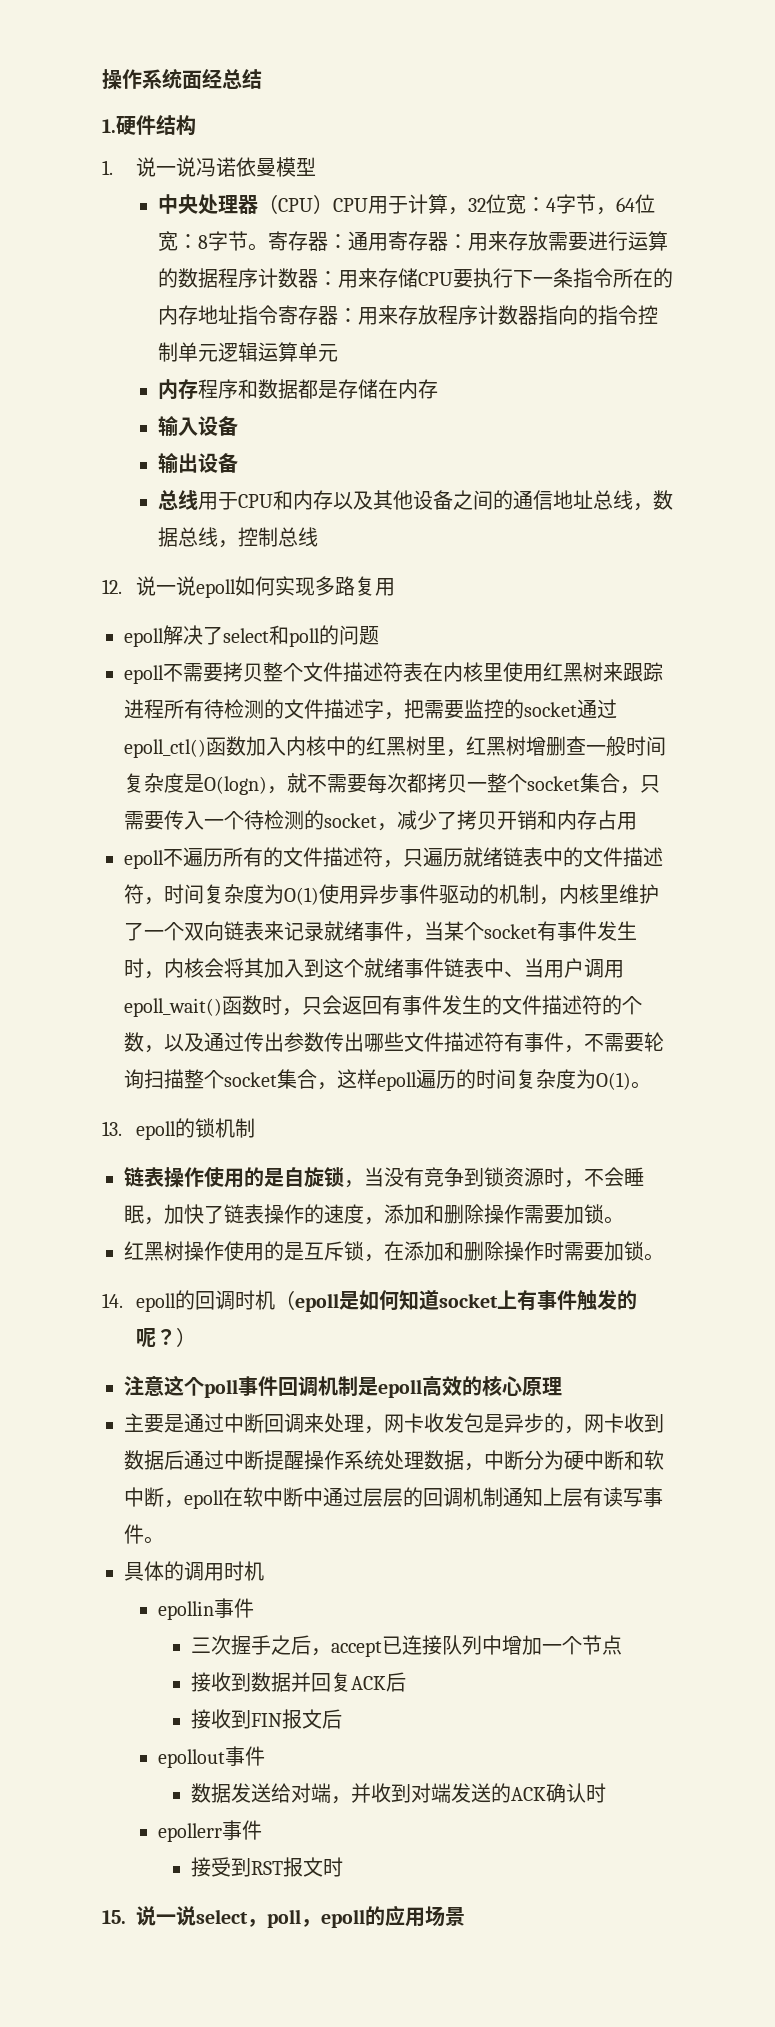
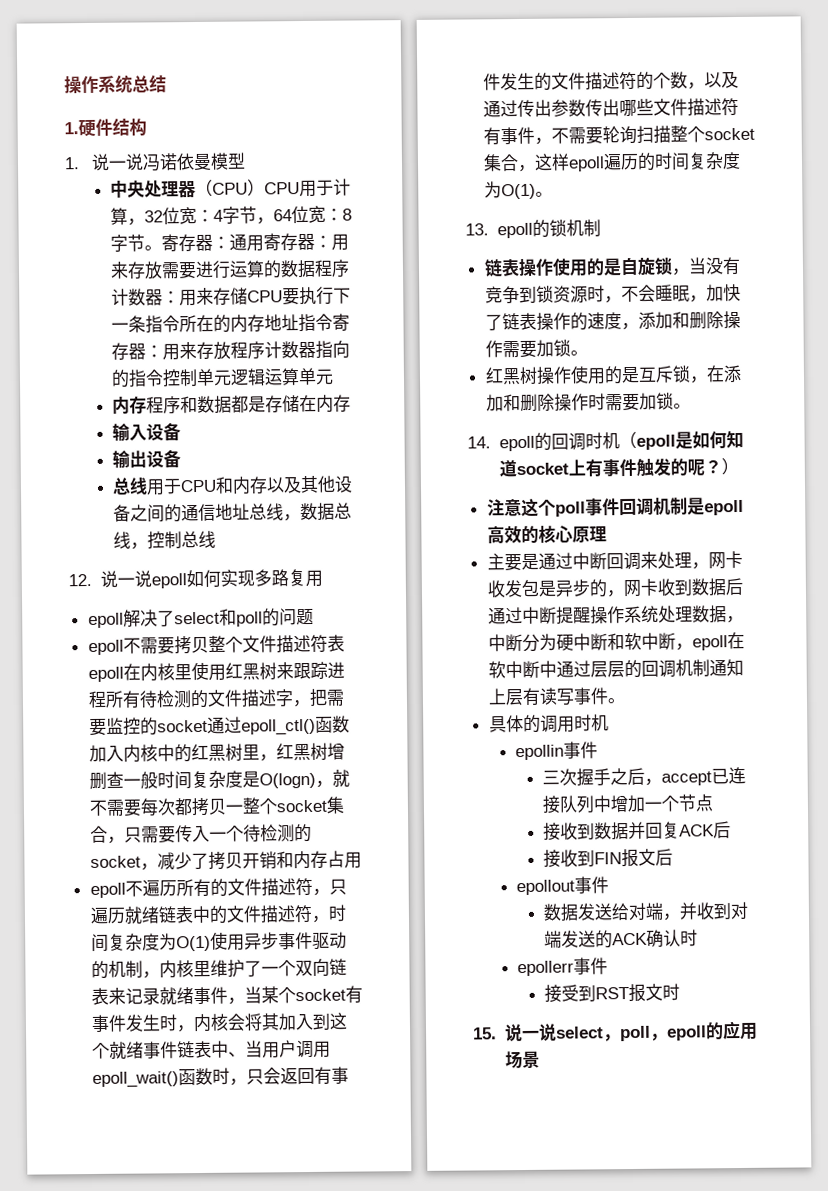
[102,68,222,90] 操作系统面经 -> [64,74,133,95] 操作系统
(423, 672) none -> [87,666,124,683] epoll

